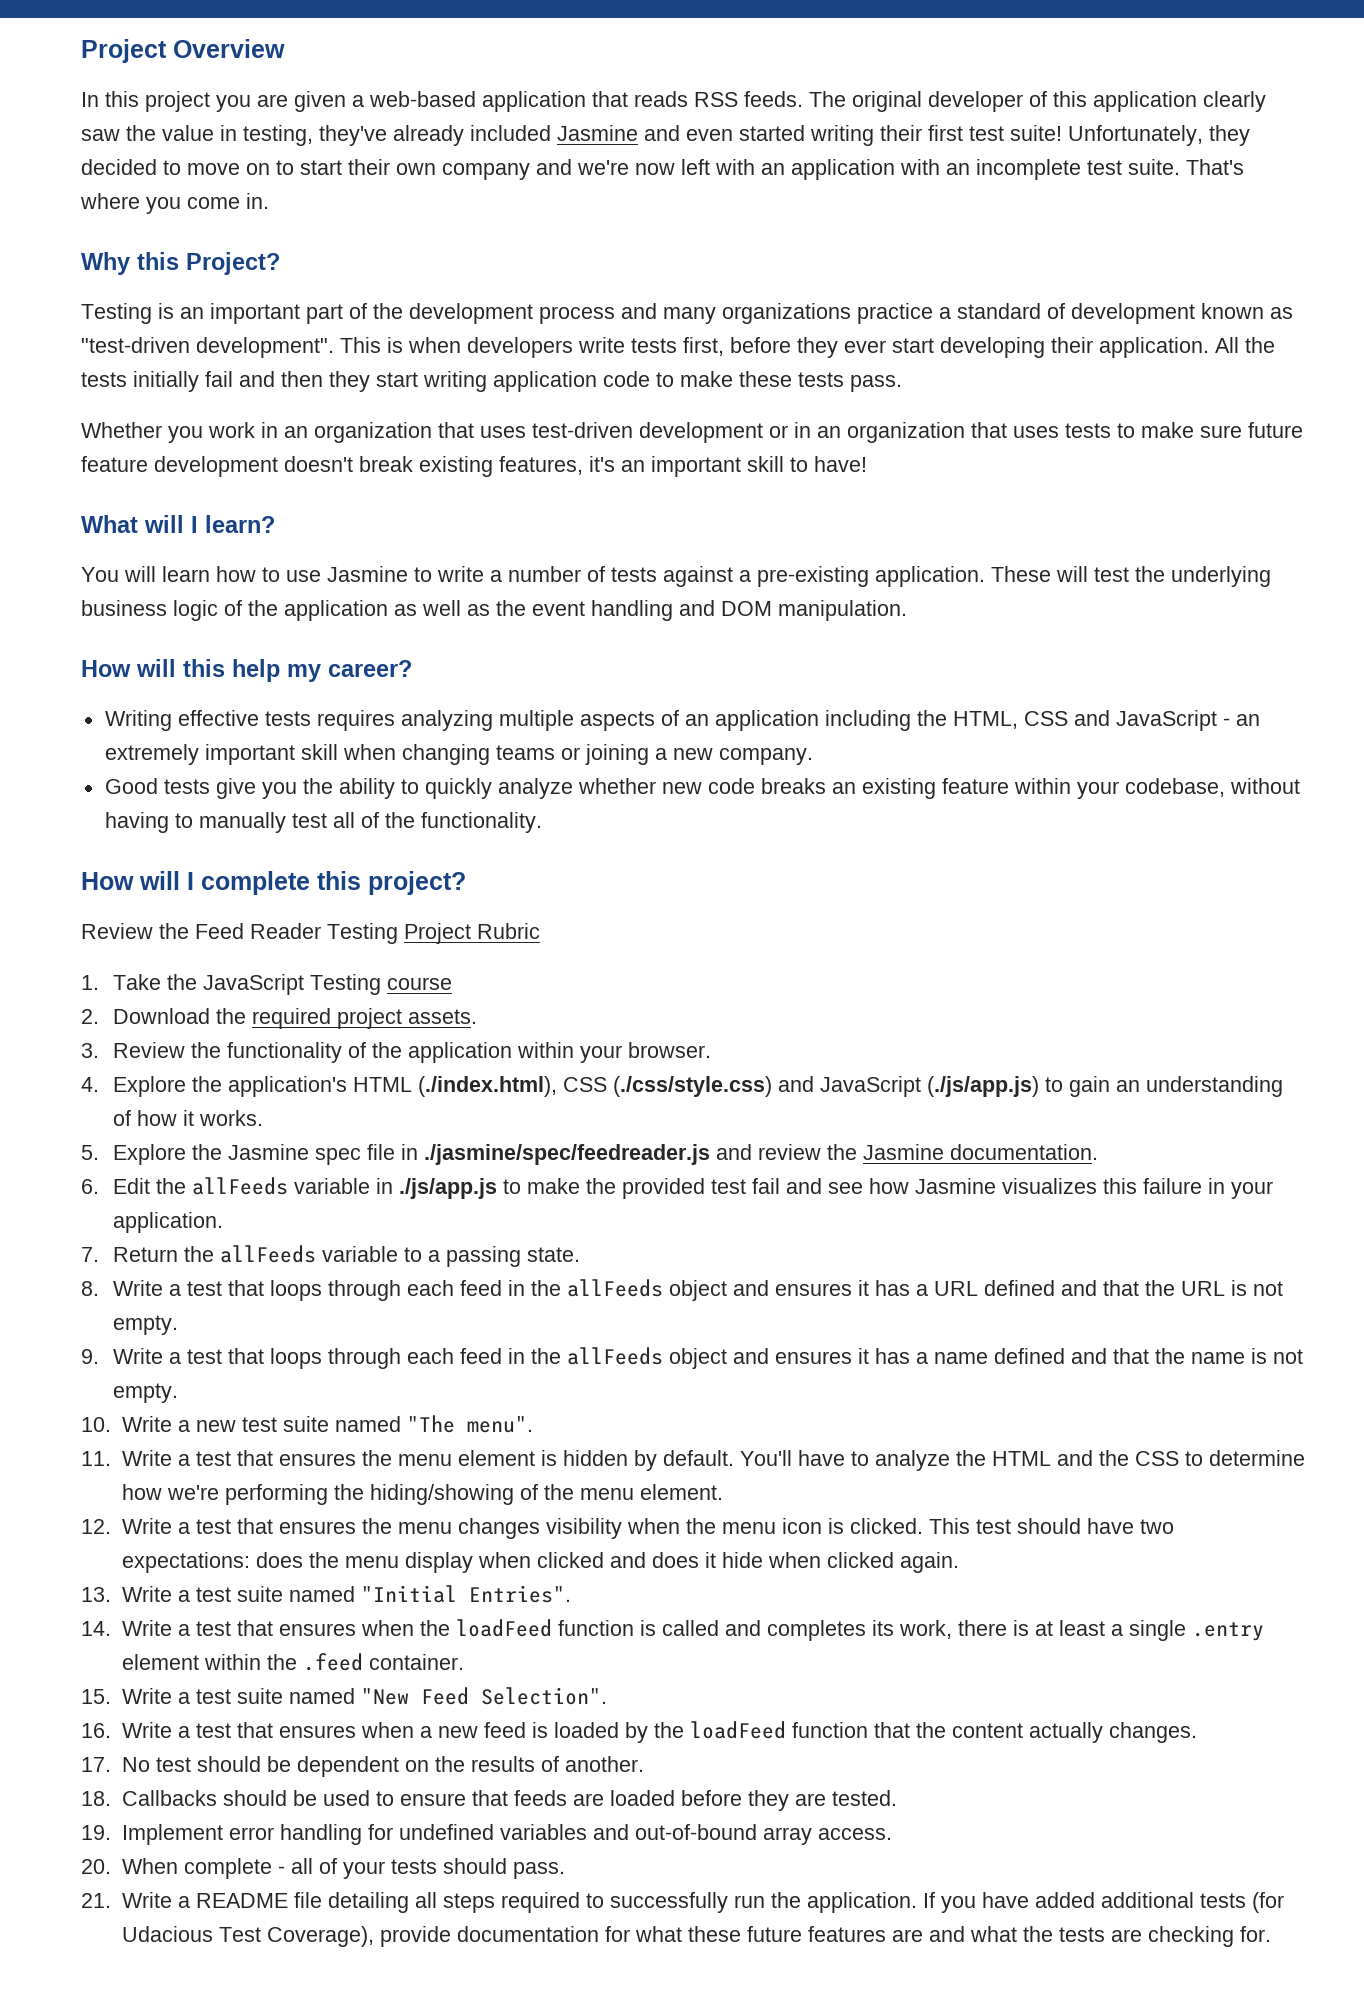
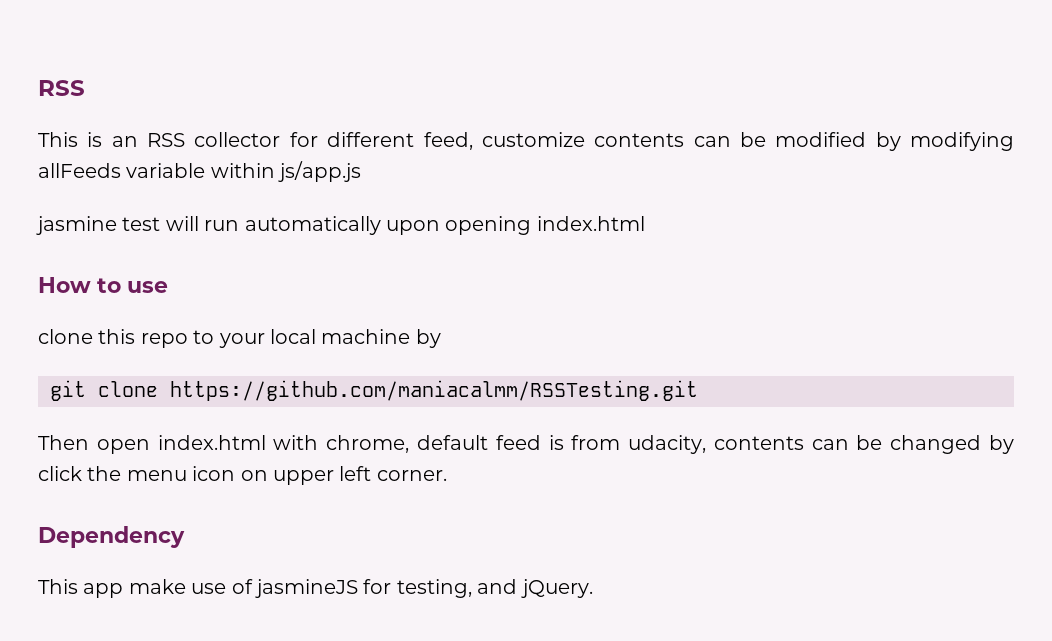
[81,39,285,63] [81,91,1266,112] [81,125,1250,146] [81,159,1244,180] [80,193,269,214] [81,252,280,275] [81,303,1293,324] [81,337,1275,358] [81,371,902,392] [81,422,1303,443] [81,456,867,477] [81,515,275,533] [81,566,1271,587] [81,600,907,621] [81,659,412,682] [104,710,1260,731] [104,744,813,765] [104,778,1300,799] [104,812,542,833] [81,871,466,895] [81,923,540,944] [81,974,452,995] [81,1008,477,1029] [81,1042,711,1063] [81,1076,1283,1097] [112,1110,263,1126] [81,1144,1098,1165] [81,1177,1273,1199] [112,1212,223,1233] [81,1245,580,1267] [81,1279,1283,1301] [112,1315,178,1335] [81,1347,1303,1369] [112,1383,178,1403] [81,1415,533,1433] [81,1450,1305,1471] [121,1484,723,1505] [81,1518,1174,1539] [121,1552,959,1573] [81,1585,571,1603] [81,1619,1264,1641] [121,1653,464,1671] [81,1687,607,1705] [81,1721,1197,1743] [81,1756,644,1777] [81,1790,897,1811] [81,1824,892,1845] [81,1858,565,1879] [81,1892,1284,1913] [121,1926,1271,1947] Project Overview // In this project you are given a web-based application that reads RSS feeds. The original developer of this application clearly saw the value in testing, they've already included Jasmine and even started writing their first test suite! Unfortunately, they decided to move on to start their own company and we're now left with an application with an incomplete test suite. That's where you come in. // Why this Project? // Testing is an important part of the development process and many organizations practice a standard of development known as "test-driven development". This is when developers write tests first, before they ever start developing their application. All the tests initially fail and then they start writing application code to make these tests pass. // Whether you work in an organization that uses test-driven development or in an organization that uses tests to make sure future feature development doesn't break existing features, it's an important skill to have! // What will I learn? // You will learn how to use Jasmine to write a number of tests against a pre-existing application. These will test the underlying business logic of the application as well as the event handling and DOM manipulation. // How will this help my career? // Writing effective tests requires analyzing multiple aspects of an application including the HTML, CSS and JavaScript - an extremely important skill when changing teams or joining a new company. // Good tests give you the ability to quickly analyze whether new code breaks an existing feature within your codebase, without having to manually test all of the functionality. // How will I complete this project? // Review the Feed Reader Testing Project Rubric // 1. Take the JavaScript Testing course // 2. Download the required project assets. // 3. Review the functionality of the application within your browser. // 4. Explore the application's HTML (./index.html), CSS (./css/style.css) and JavaScript (./js/app.js) to gain an understanding of how it works. // 5. Explore the Jasmine spec file in ./jasmine/spec/feedreader.js and review the Jasmine documentation. // 6. Edit the allFeeds variable in ./js/app.js to make the provided test fail and see how Jasmine visualizes this failure in your application. // 7. Return the allFeeds variable to a passing state. // 8. Write a test that loops through each feed in the allFeeds object and ensures it has a URL defined and that the URL is not empty. // 9. Write a test that loops through each feed in the allFeeds object and ensures it has a name defined and that the name is not empty. // 10. Write a new test suite named "The menu". // 11. Write a test that ensures the menu element is hidden by default. You'll have to analyze the HTML and the CSS to determine how we're performing the hiding/showing of the menu element. // 12. Write a test that ensures the menu changes visibility when the menu icon is clicked. This test should have two expectations: does the menu display when clicked and does it hide when clicked again. // 13. Write a test suite named "Initial Entries". // 14. Write a test that ensures when the loadFeed function is called and completes its work, there is at least a single .entry element within the .feed container. // 15. Write a test suite named "New Feed Selection". // 16. Write a test that ensures when a new feed is loaded by the loadFeed function that the content actually changes. // 17. No test should be dependent on the results of another. // 18. Callbacks should be used to ensure that feeds are loaded before they are tested. // 19. Implement error handling for undefined variables and out-of-bound array access. // 20. When complete - all of your tests should pass. // 21. Write a README file detailing all steps required to successfully run the application. If you have added additional tests (for Udacious Test Coverage), provide documentation for what these future features are and what the tests are checking for. -> [38,80,85,96] [38,132,1015,151] [38,161,362,182] [36,216,645,235] [38,277,168,293] [38,329,441,348] [50,380,698,401] [38,435,1015,454] [38,466,447,485] [38,526,185,548] [38,579,593,598] RSS // This is an RSS collector for different feed, customize contents can be modified by modifying allFeeds variable within js/app.js // jasmine test will run automatically upon opening index.html // How to use // clone this repo to your local machine by // git clone https://github.com/maniacalmm/RSSTesting.git // Then open index.html with chrome, default feed is from udacity, contents can be changed by click the menu icon on upper left corner. // Dependency // This app make use of jasmineJS for testing, and jQuery.

